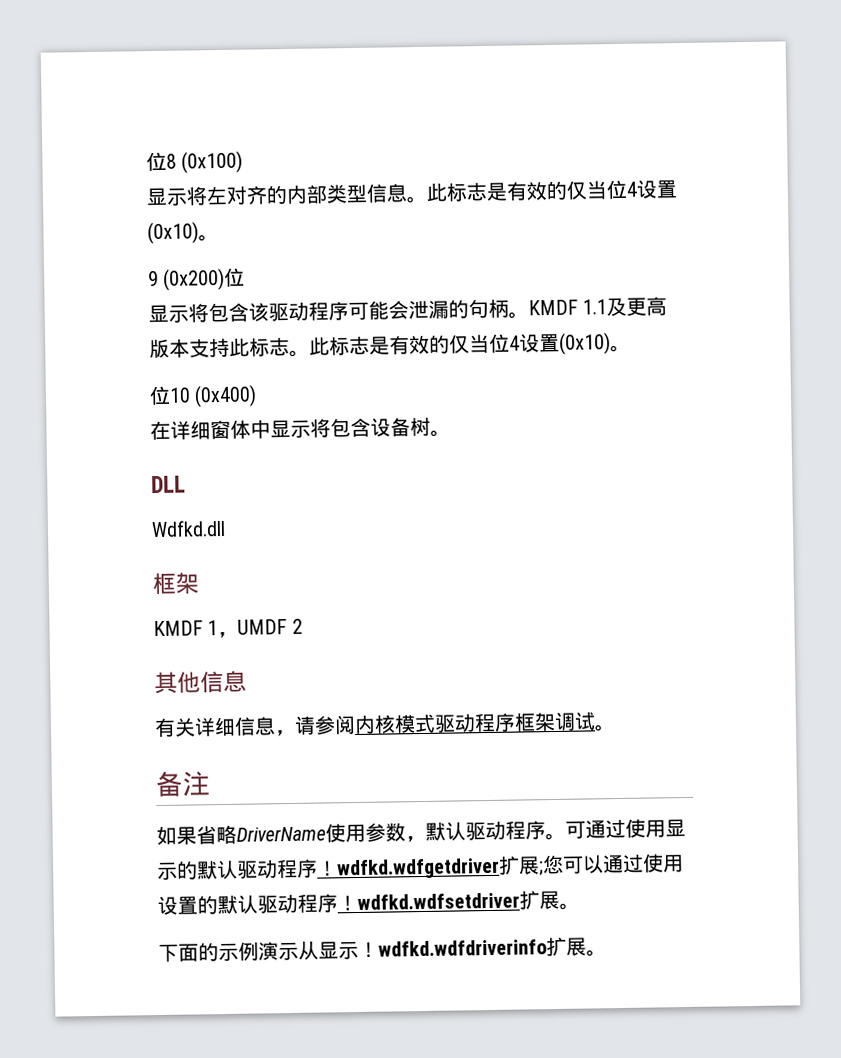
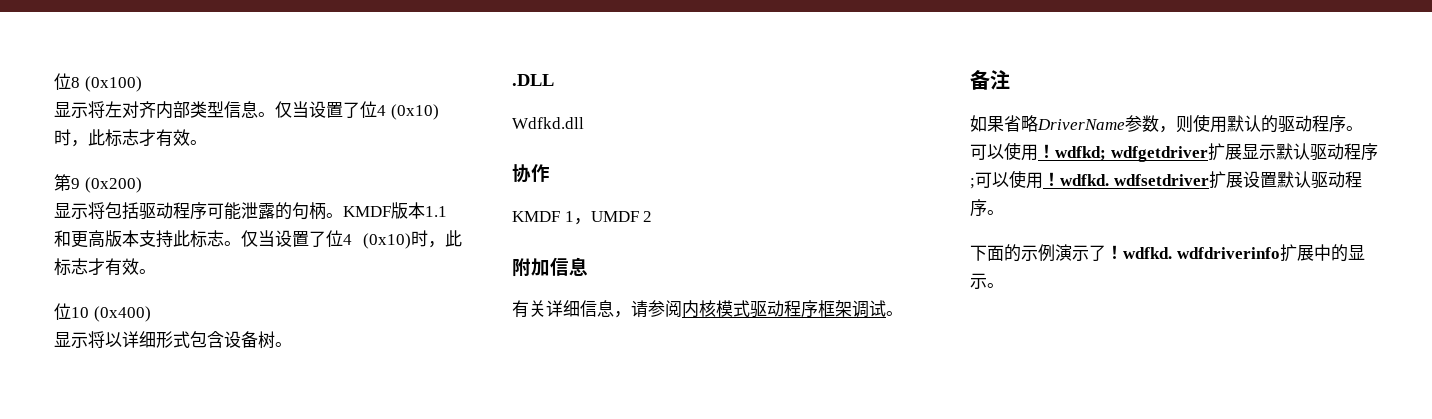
[266,184,288,205] 的 -> (156, 109) none
[426,179,678,202] [147,221,219,245] 此标志是有效的仅当位4设置(0x10)。 // -> [275,101,439,120] [54,129,207,147] [54,174,71,191] 仅当设置了位4 (0x10)时，此标志才有效。 // 第
[224,267,246,287] [148,302,269,323] 位 // 显示将包含该 -> [54,202,139,219] // 显示将包括
[388,299,449,320] 会泄漏 -> [241,202,275,219] 泄露
[582,297,628,317] 1.1及 -> [391,202,447,219] [54,230,71,247] 版本1.1和
[309,332,611,356] 此标志是有效的仅当位4设置(0x10) -> [241,230,462,249] [54,258,139,276] 仅当设置了位4 (0x10)时，此标志才有效
[150,418,331,441] 在详细窗体中显示将 -> [54,331,190,348] 显示将以详细形式
[151,475,186,494] DLL -> [512,74,554,86] .DLL
[152,572,199,596] 框架 -> [512,164,550,183] 协作
[154,671,201,695] 其他 -> [512,258,550,277] 附加
[325,818,686,843] [157,853,684,881] [157,890,580,916] [158,936,587,963] 使用参数，默认驱动程序。可通过使用显示的默认驱动程序！wdfkd.wdfgetdriver扩展;您可以通过使用设置的默认驱动程序！wdfkd.wdfsetdriver扩展。 // 下面的示例演示从显示！wdfkd.wdfdriverinfo扩展 -> [1125,114,1363,133] [970,142,1378,162] [970,170,1362,189] [970,199,1004,217] [970,244,1365,262] [970,273,987,289] 参数，则使用默认的驱动程序。可以使用！wdfkd; wdfgetdriver扩展显示默认驱动程序;可以使用！wdfkd. wdfsetdriver扩展设置默认驱动程序。 // 下面的示例演示了！wdfkd. wdfdriverinfo扩展中的显示

